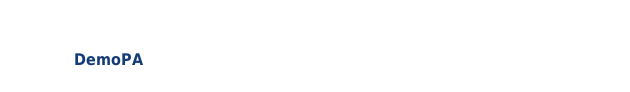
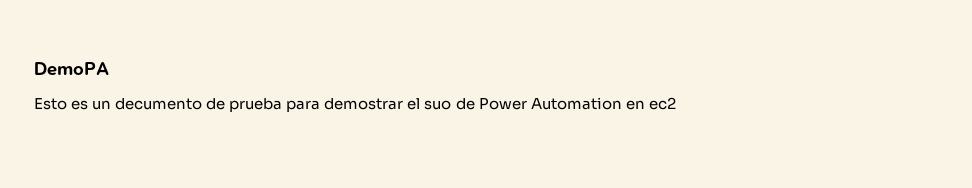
(144, 59) none -> [34,97,676,112] // Esto es un decumento de prueba para demostrar el suo de Power Automation en ec2

